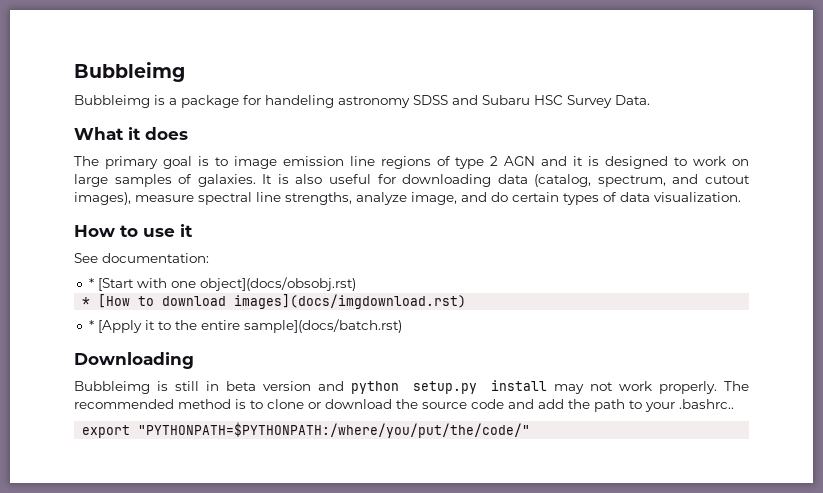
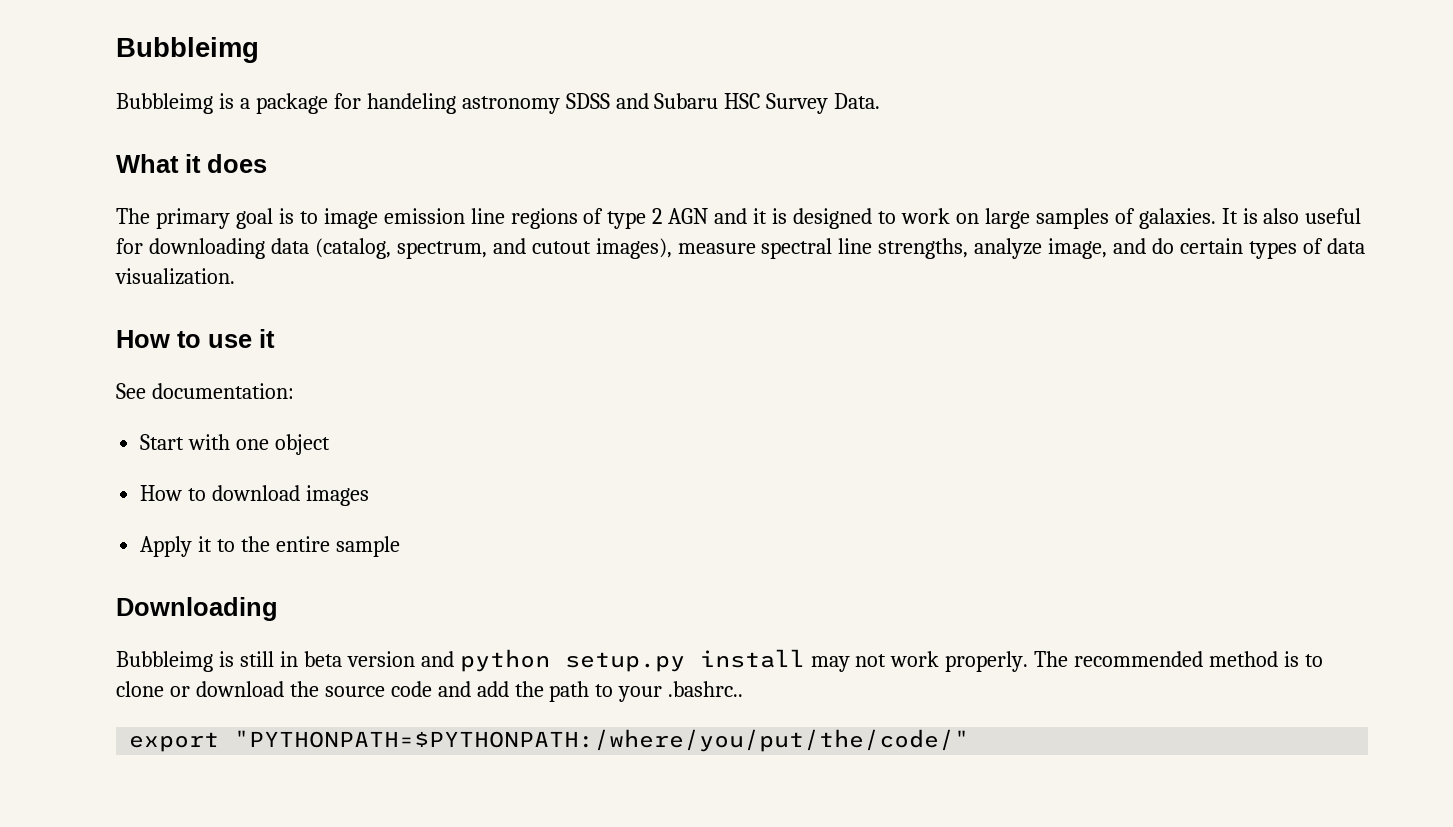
[88,277,356,291] [82,294,467,309] [88,320,142,333] * [Start with one object](docs/obsobj.rst) // * [How to download images](docs/imgdownload.rst) // * [Apply -> [140,434,331,455] [140,485,370,506] [140,536,193,557] Start with one object // How to download images // Apply
[243,319,402,333] sample](docs/batch.rst) -> [335,536,400,557] sample

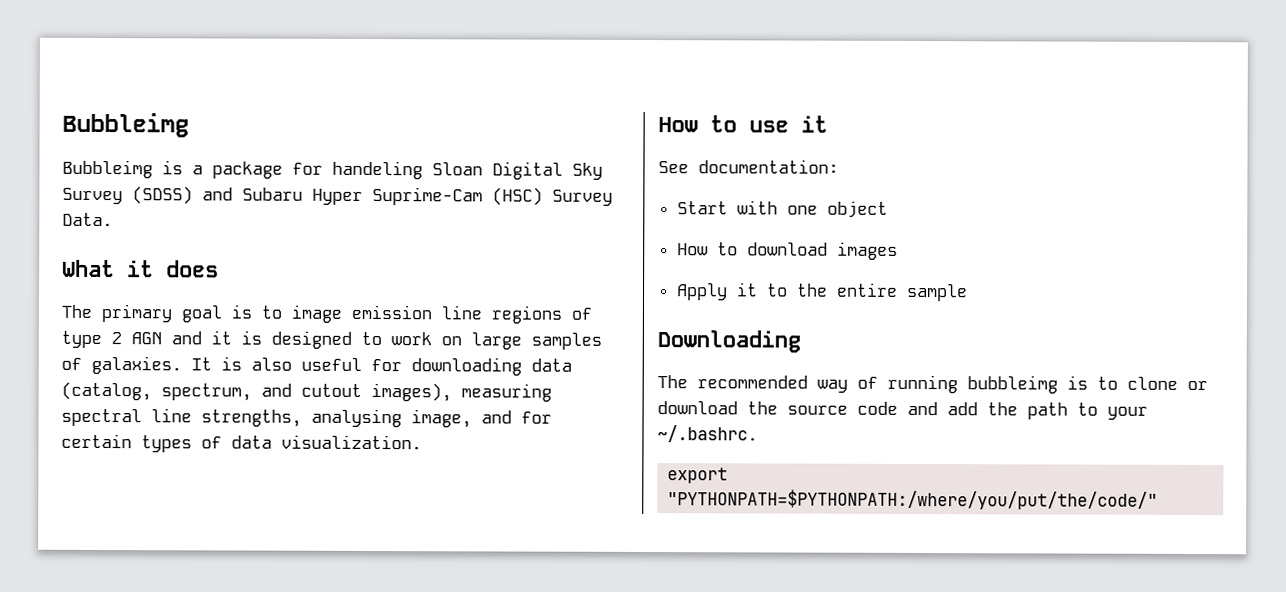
[461,93,761,114] astronomy SDSS and Subaru HSC -> [432,161,603,180] [62,186,543,206] Sloan Digital Sky Survey (SDSS) and Subaru Hyper Suprime-Cam (HSC)
[677,243,756,254] measure -> [461,383,552,402] measuring
[974,238,1043,259] analyze -> [311,408,402,428] analysing
[1152,238,1175,254] do -> [521,411,552,424] for
[116,649,1279,672] Bubbleimg is still in beta version and python setup.py install may not work properly. The recommended method -> [657,374,1058,394] The recommended way of running bubbleimg
[668,681,744,697] .bashrc.. -> [657,425,758,443] ~/.bashrc.

